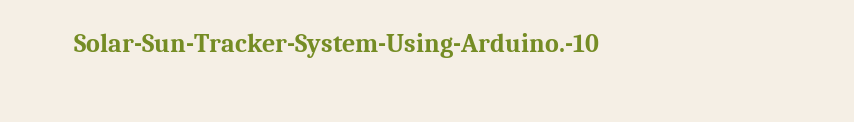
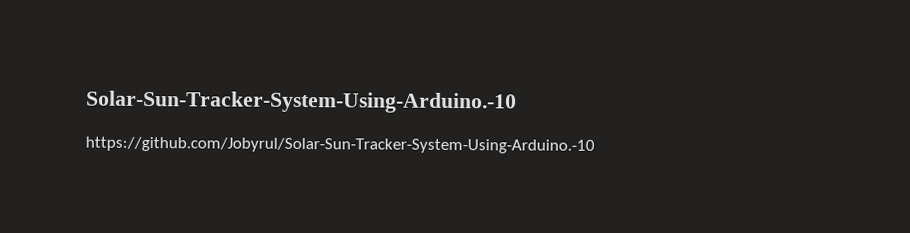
(599, 45) none -> [85,136,595,154] // https://github.com/Jobyrul/Solar-Sun-Tracker-System-Using-Arduino.-10

